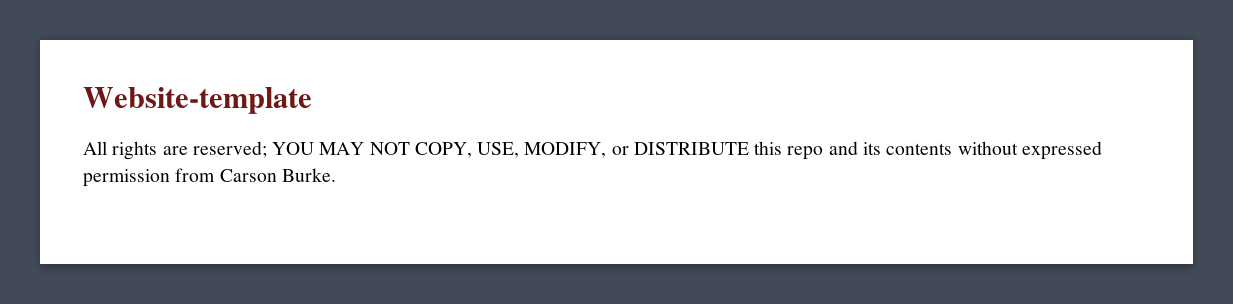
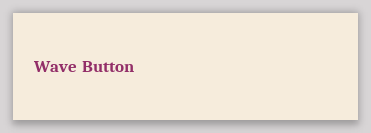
[83,87,312,114] [83,141,1102,160] [83,168,336,187] Website-template // All rights are reserved; YOU MAY NOT COPY, USE, MODIFY, or DISTRIBUTE this repo and its contents without expressed permission from Carson Burke. -> [33,61,134,72] Wave Button

